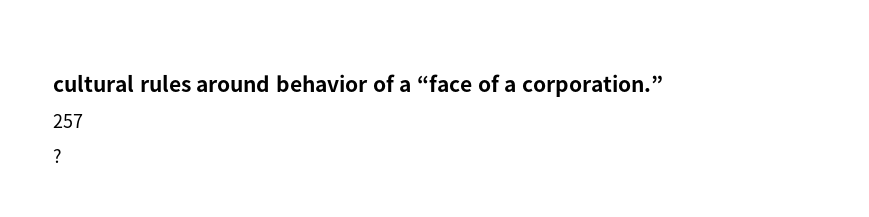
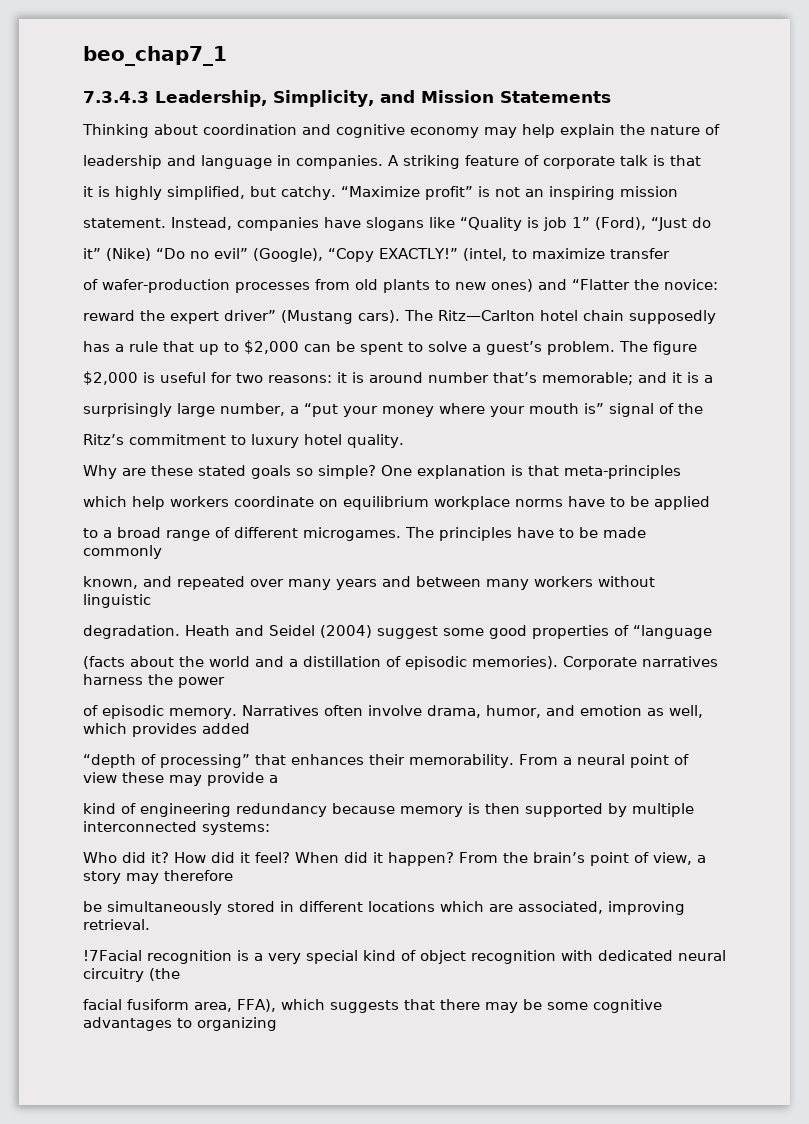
[53,74,664,97] [53,114,83,128] [53,149,62,163] cultural rules around behavior of a “face of a corporation.” // 257 // ? -> [83,46,227,66] [83,90,611,107] [82,124,720,138] [83,155,701,169] [83,186,678,200] [83,217,711,231] [83,248,670,262] [83,279,718,293] [83,310,716,324] [83,340,697,355] [83,371,713,385] [83,403,703,417] [83,434,404,448] [83,465,681,479] [83,496,710,510] [83,527,646,541] [83,545,162,559] [83,576,655,590] [83,594,151,608] [83,625,712,639] [83,656,718,670] [83,674,225,688] [83,705,703,719] [83,723,250,737] [83,754,689,768] [83,772,278,786] [83,803,694,817] [83,821,270,835] [83,852,706,866] [83,870,233,884] [83,901,685,915] [83,919,150,930] [83,950,726,964] [83,968,180,982] [83,999,662,1013] [83,1017,277,1031] beo_chap7_1 // 7.3.4.3 Leadership, Simplicity, and Mission Statements // Thinking about coordination and cognitive economy may help explain the nature of // leadership and language in companies. A striking feature of corporate talk is that // it is highly simplified, but catchy. “Maximize profit” is not an inspiring mission // statement. Instead, companies have slogans like “Quality is job 1” (Ford), “Just do // it” (Nike) “Do no evil” (Google), “Copy EXACTLY!” (intel, to maximize transfer // of wafer-production processes from old plants to new ones) and “Flatter the novice: // reward the expert driver” (Mustang cars). The Ritz—Carlton hotel chain supposedly // has a rule that up to $2,000 can be spent to solve a guest’s problem. The figure // $2,000 is useful for two reasons: it is around number that’s memorable; and it is a // surprisingly large number, a “put your money where your mouth is” signal of the // Ritz’s commitment to luxury hotel quality. // Why are these stated goals so simple? One explanation is that meta-principles // which help workers coordinate on equilibrium workplace norms have to be applied // to a broad range of different microgames. The principles have to be made commonly // known, and repeated over many years and between many workers without linguistic // degradation. Heath and Seidel (2004) suggest some good properties of “language // (facts about the world and a distillation of episodic memories). Corporate narratives harness the power // of episodic memory. Narratives often involve drama, humor, and emotion as well, which provides added // “depth of processing” that enhances their memorability. From a neural point of view these may provide a // kind of engineering redundancy because memory is then supported by multiple interconnected systems: // Who did it? How did it feel? When did it happen? From the brain’s point of view, a story may therefore // be simultaneously stored in different locations which are associated, improving retrieval. // !7Facial recognition is a very special kind of object recognition with dedicated neural circuitry (the // facial fusiform area, FFA), which suggests that there may be some cognitive advantages to organizing

